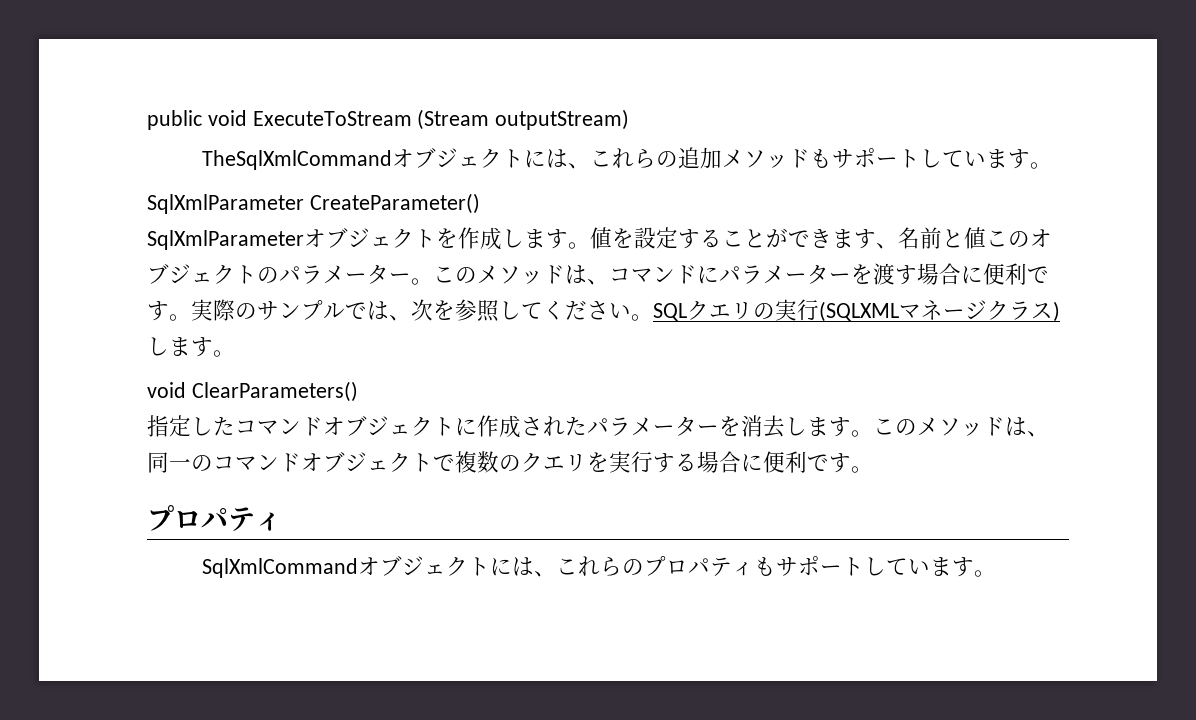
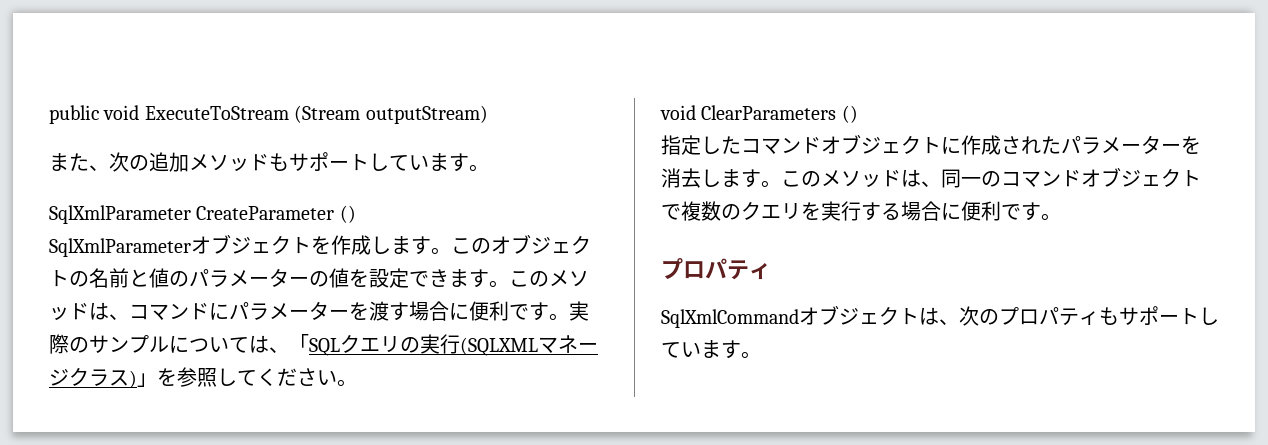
[202,148,657,170] TheSqlXmlCommandオブジェクトには、これら -> [49,152,129,172] また、次
[309,193,480,214] CreateParameter() -> [196,205,356,223] CreateParameter ()
[590,227,986,249] 値を設定することができます、名前と値 -> (451, 251) none
[279,264,411,284] パラメーター -> [89,268,489,288] 名前と値のパラメーターの値を設定できます
[345,299,653,322] では、次を参照してください。 -> [169,334,309,353] については、「
[147,337,213,357] します -> [137,367,337,387] 」を参照してください
[191,381,358,402] ClearParameters() -> [701,105,858,123] ClearParameters ()
[490,556,623,577] には、これら -> [919,306,979,326] は、次

